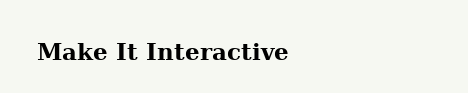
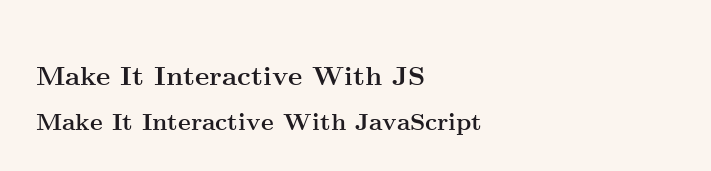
[37,43,289,60] Make It Interactive -> [36,67,425,85] [36,113,482,135] Make It Interactive With JS // Make It Interactive With JavaScript

